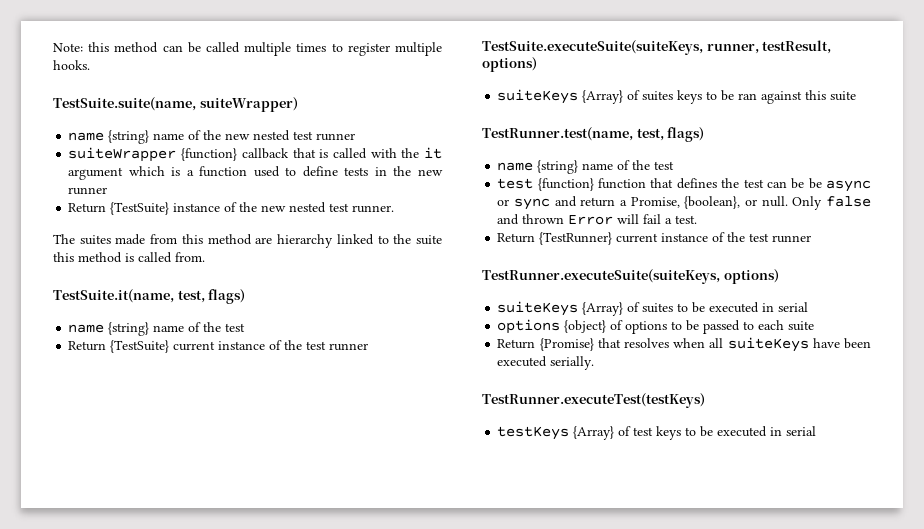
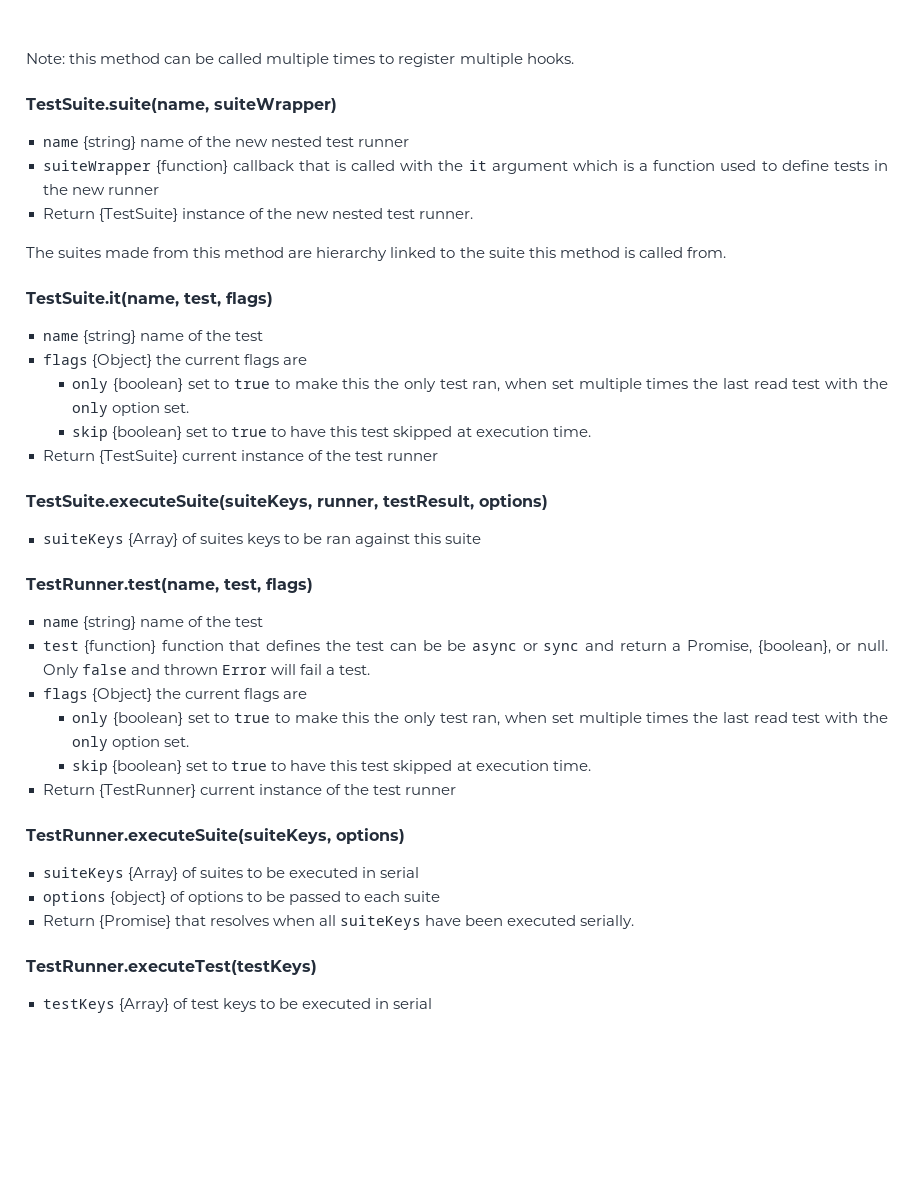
(246, 327) none -> [42,354,307,369] [72,378,889,393] [72,402,190,417] [72,426,591,441] // flags {Object} the current flags are // only {boolean} set to true to make this the only test ran, when set multiple times the last read test with the only option set. // skip {boolean} set to true to have this test skipped at execution time.
(698, 219) none -> [42,688,307,703] [72,712,889,727] [72,736,190,751] [72,760,591,775] // flags {Object} the current flags are // only {boolean} set to true to make this the only test ran, when set multiple times the last read test with the only option set. // skip {boolean} set to true to have this test skipped at execution time.

